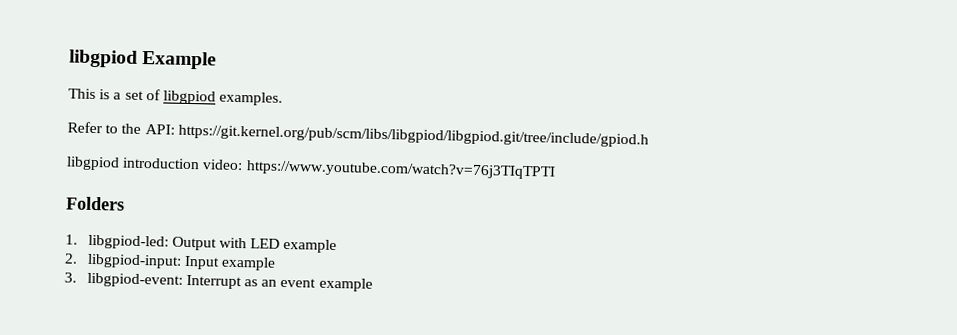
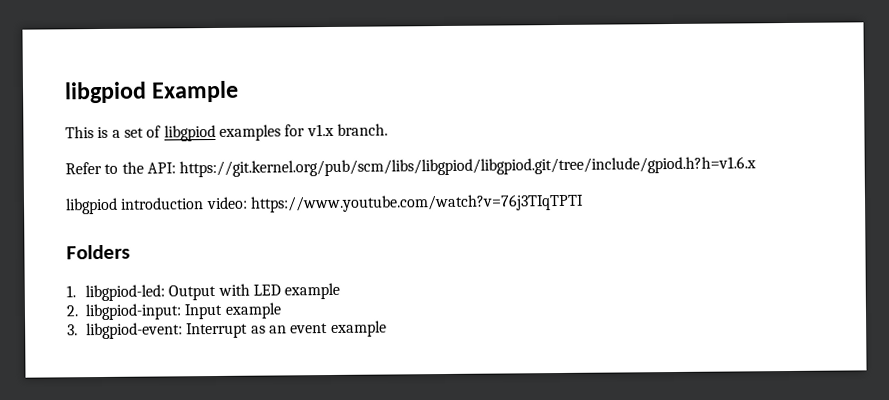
[219,91,284,106] examples. -> [218,123,388,141] examples for v1.x branch.
[177,124,649,148] https://git.kernel.org/pub/scm/libs/libgpiod/libgpiod.git/tree/include/gpiod.h -> [179,156,757,178] https://git.kernel.org/pub/scm/libs/libgpiod/libgpiod.git/tree/include/gpiod.h?h=v1.6.x

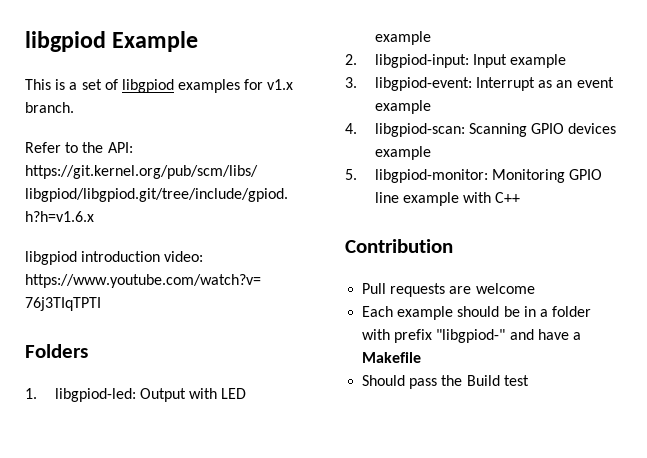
(387, 329) none -> [345,123,617,137] [374,146,431,160] [345,169,603,183] [374,192,521,206] [345,239,453,253] [362,283,535,297] [362,306,592,320] [362,329,581,343] [362,352,422,363] [362,375,529,389] // 4. libgpiod-scan: Scanning GPIO devices example // 5. libgpiod-monitor: Monitoring GPIO line example with C++ // Contribution // Pull requests are welcome // Each example should be in a folder with prefix "libgpiod-" and have a Makefile // Should pass the Build test

